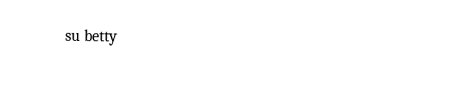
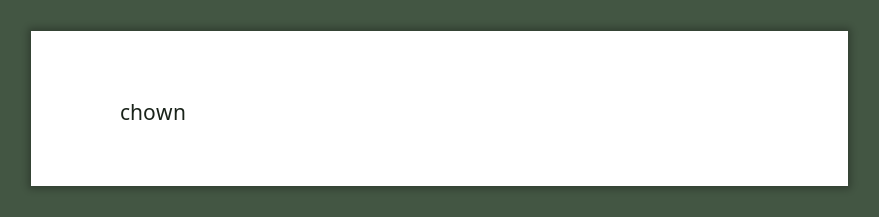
[65,29,119,46] su betty -> [120,104,186,120] chown

